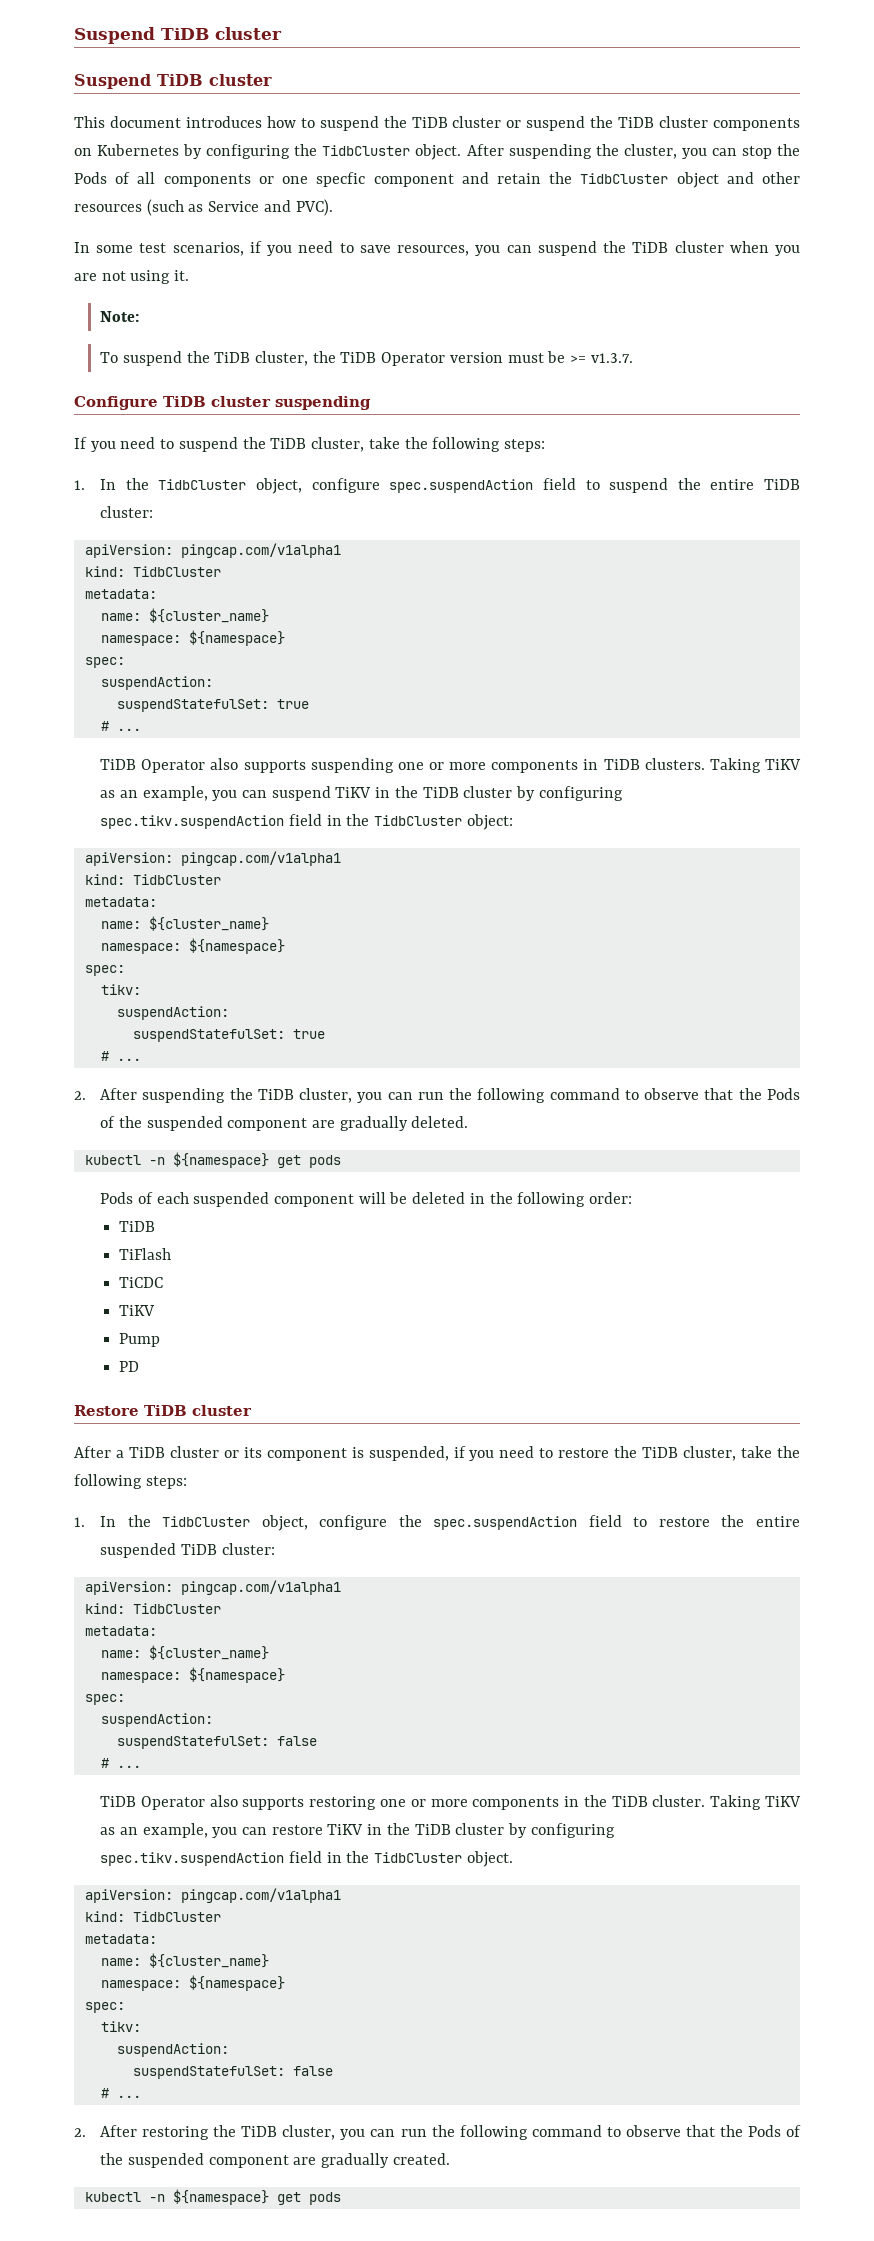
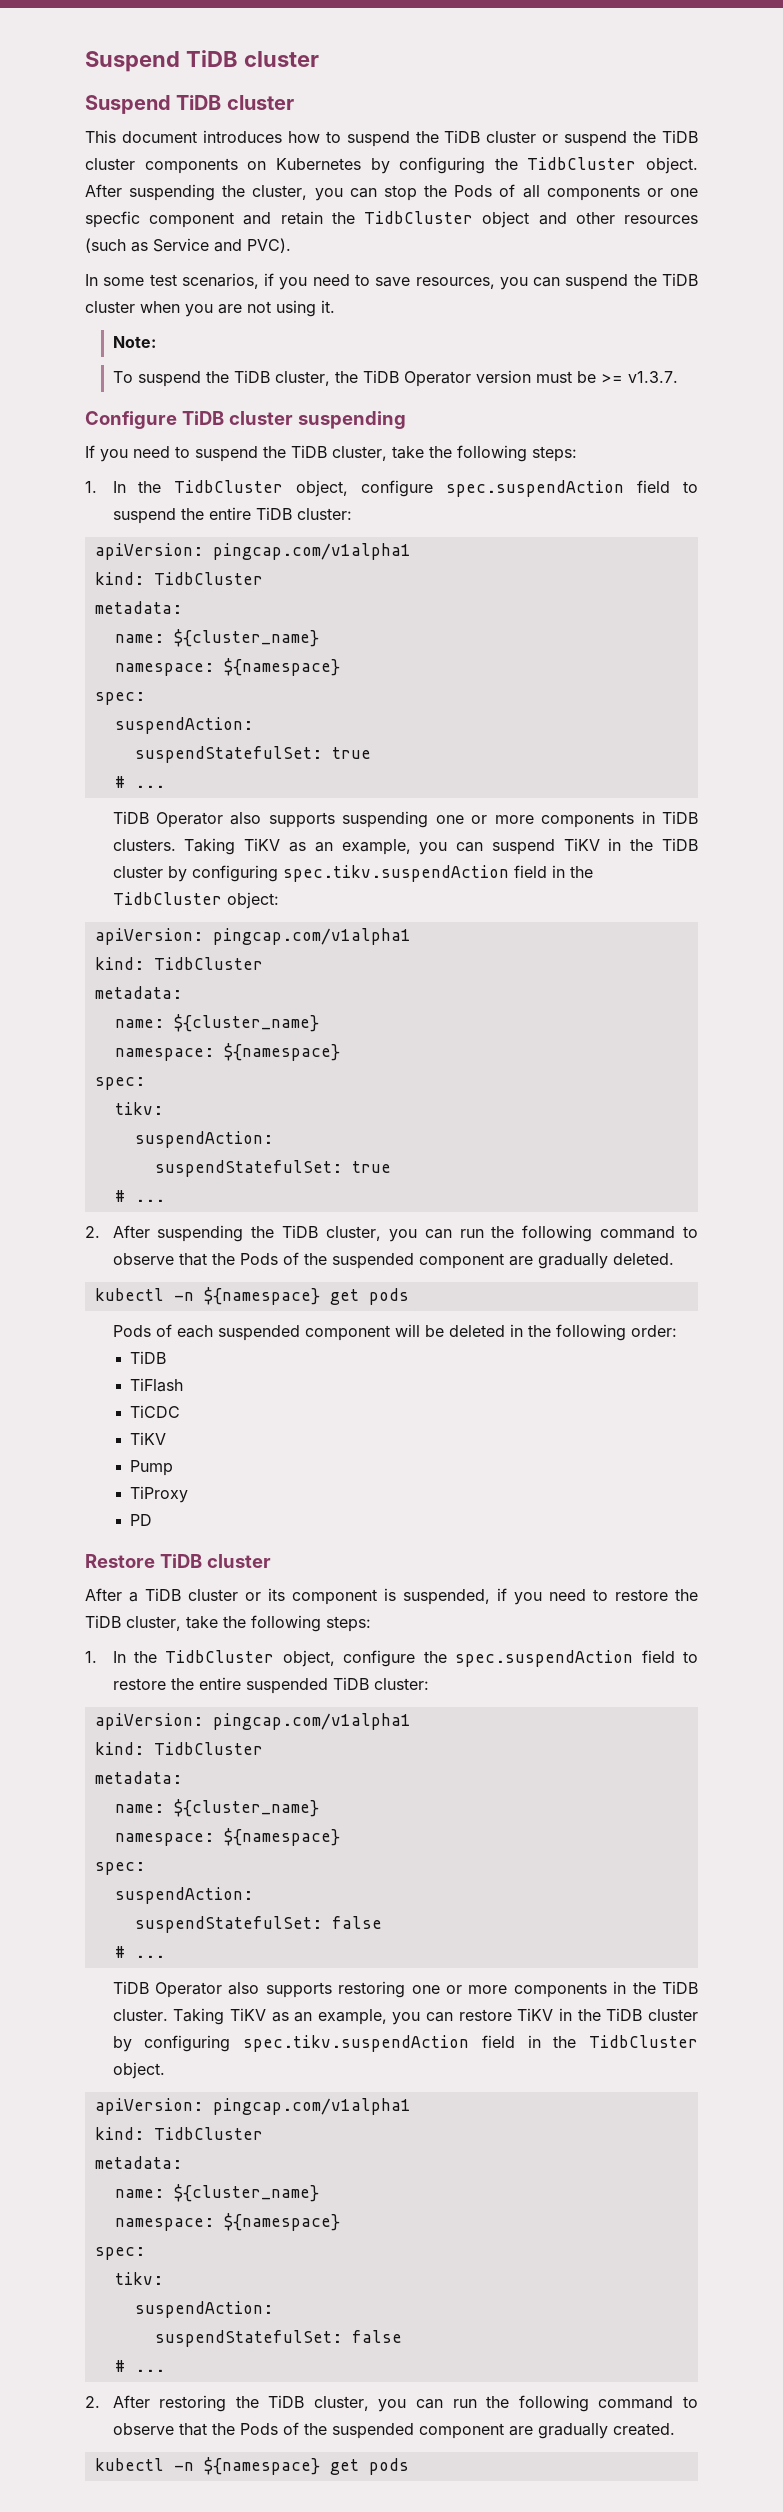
(161, 1340) none -> [130,1486,189,1503] // TiProxy

